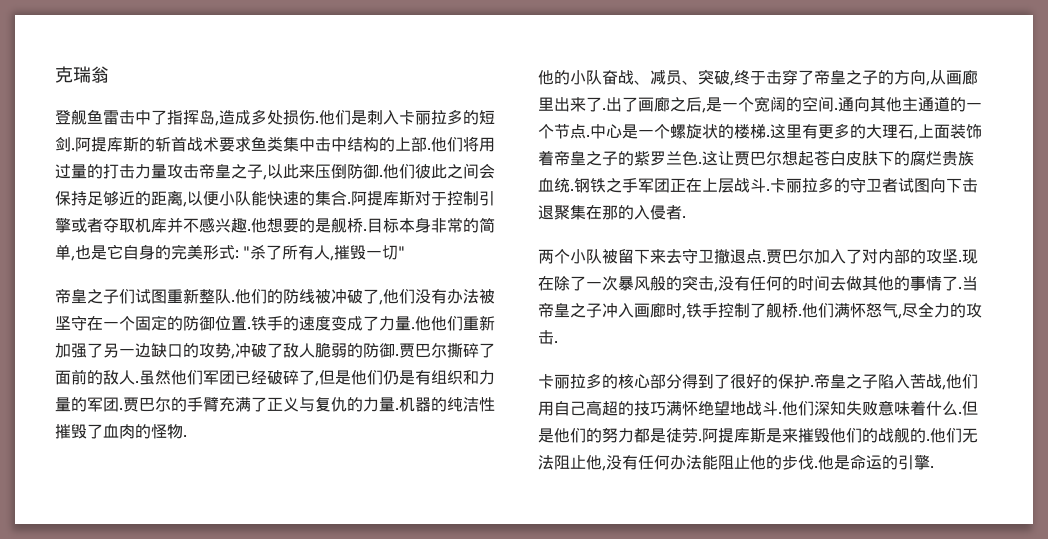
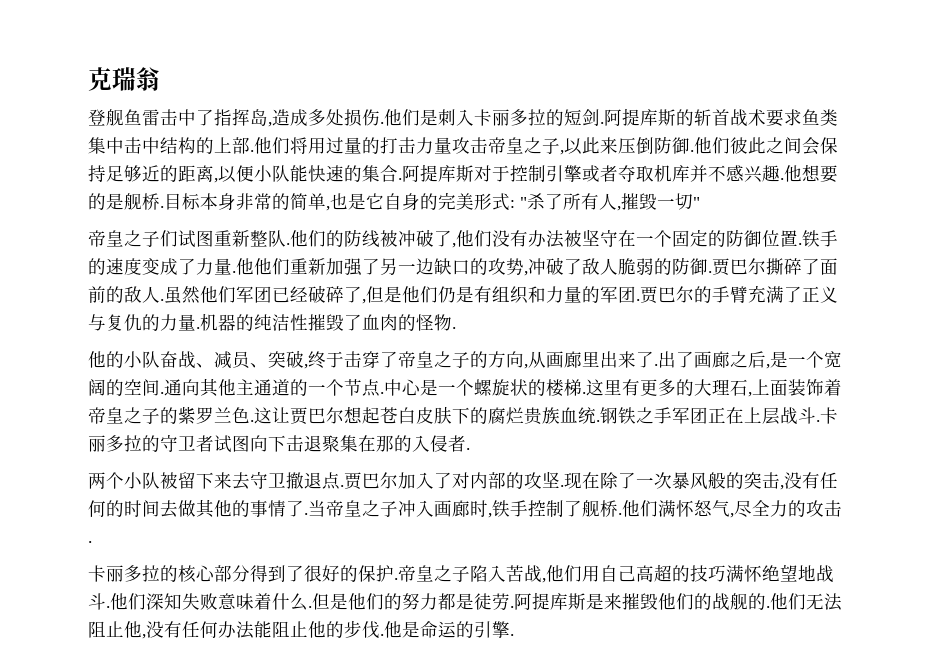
[431,109,463,125] 拉多 -> [510,109,546,126] 多拉
[802,177,834,193] 拉多 -> [106,435,142,452] 多拉
[570,373,602,389] 拉多 -> [124,565,160,582] 多拉

